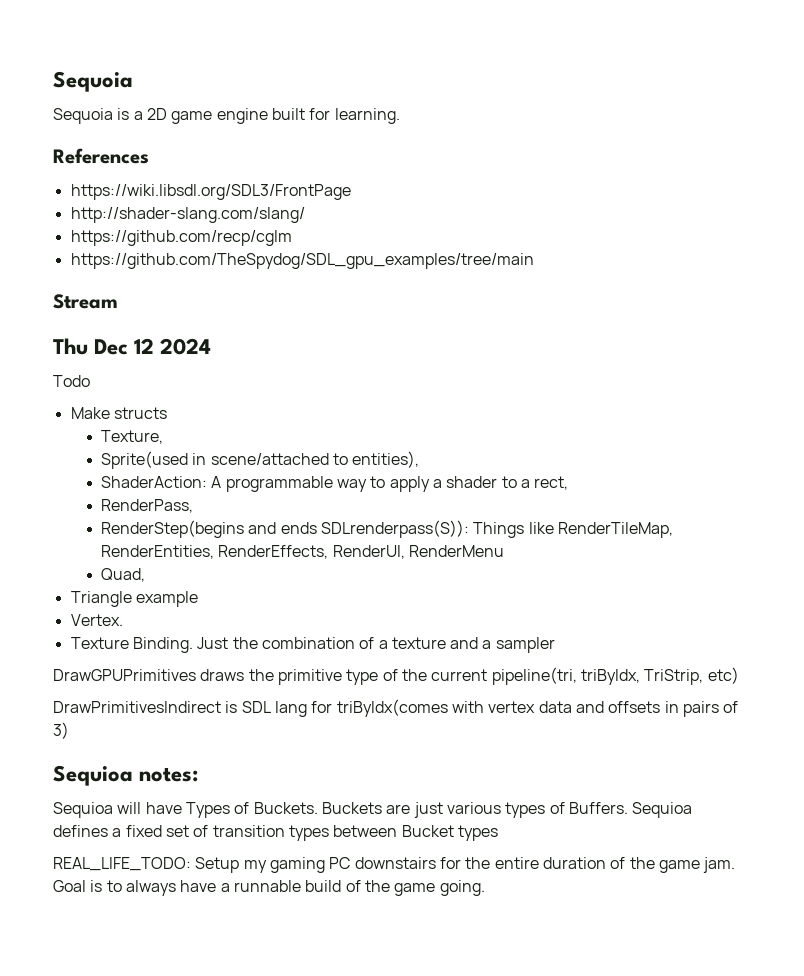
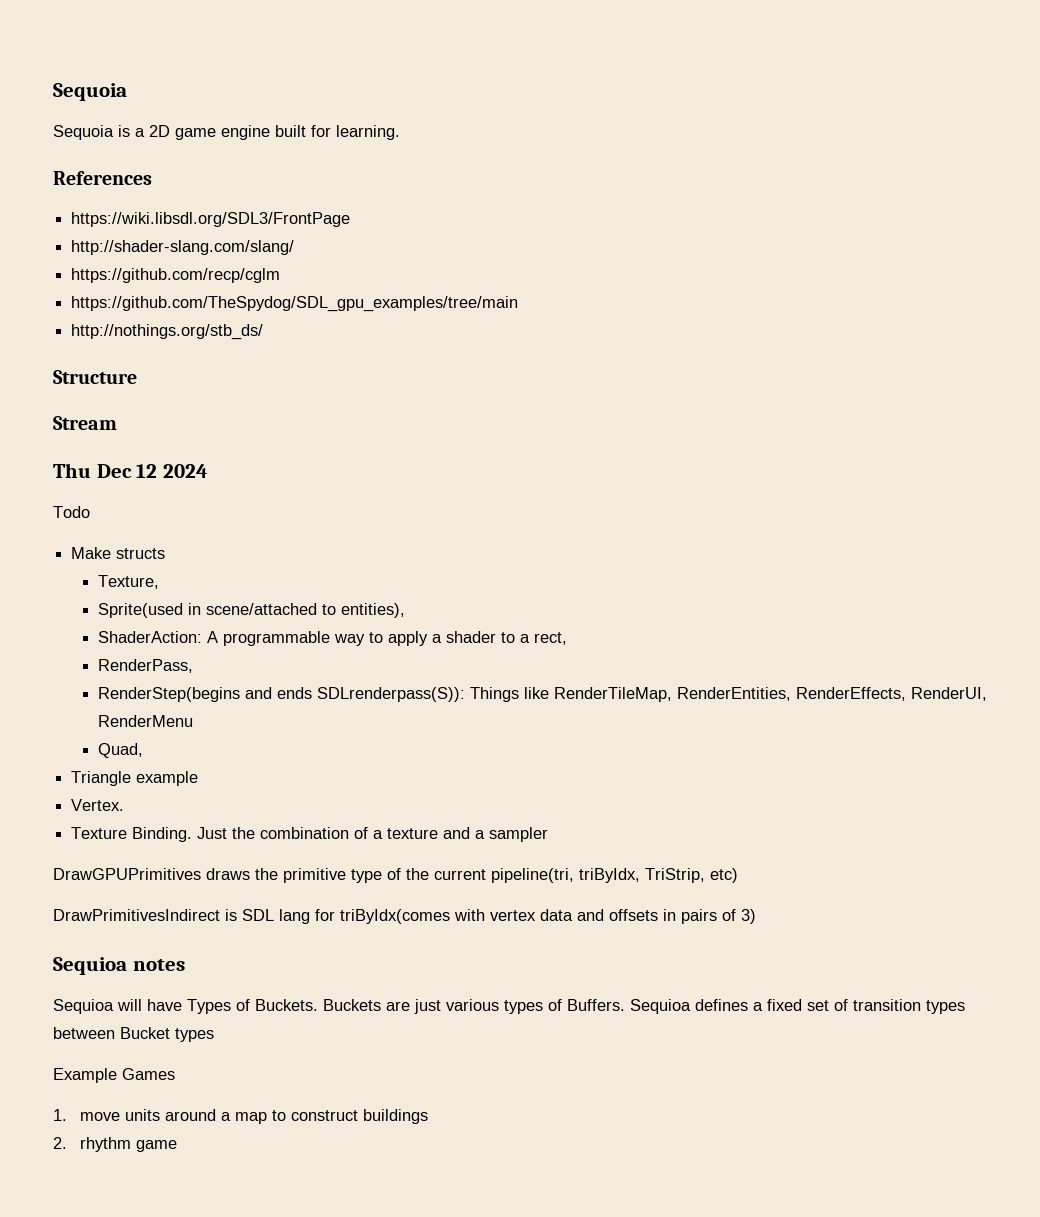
(534, 261) none -> [71,324,264,340] [53,370,137,384] // http://nothings.org/stb_ds/ // Structure
[139,767,199,782] notes: -> [132,959,185,971] notes
[53,857,736,873] [53,880,485,896] REAL_LIFE_TODO: Setup my gaming PC downstairs for the entire duration of the game jam. Goal is to always have a runnable build of the game going. -> [53,1068,175,1083] [53,1109,428,1124] [53,1137,177,1152] Example Games // 1. move units around a map to construct buildings // 2. rhythm game

